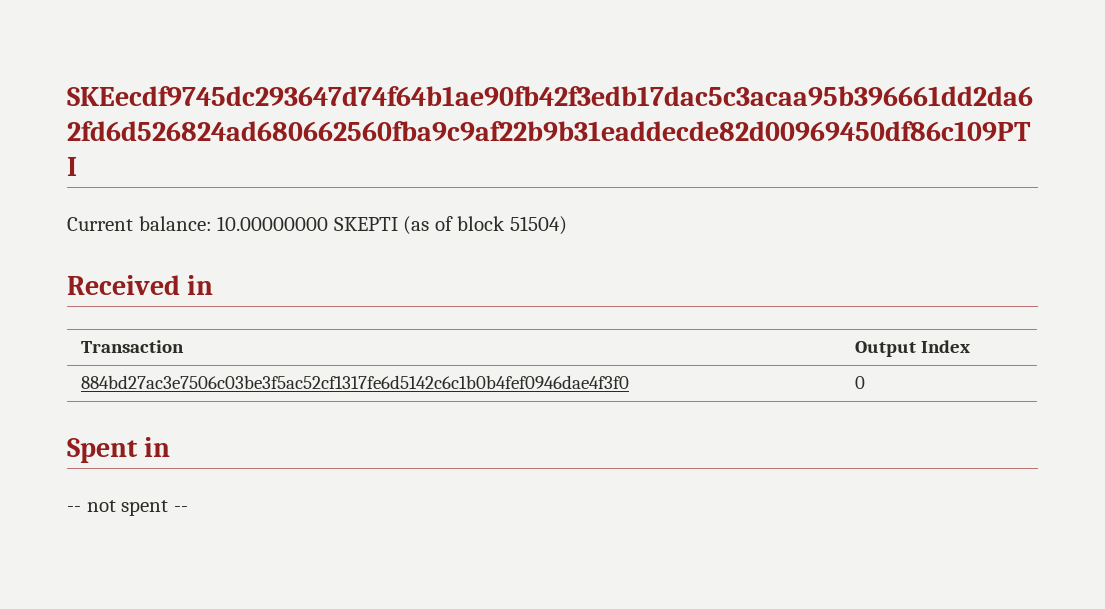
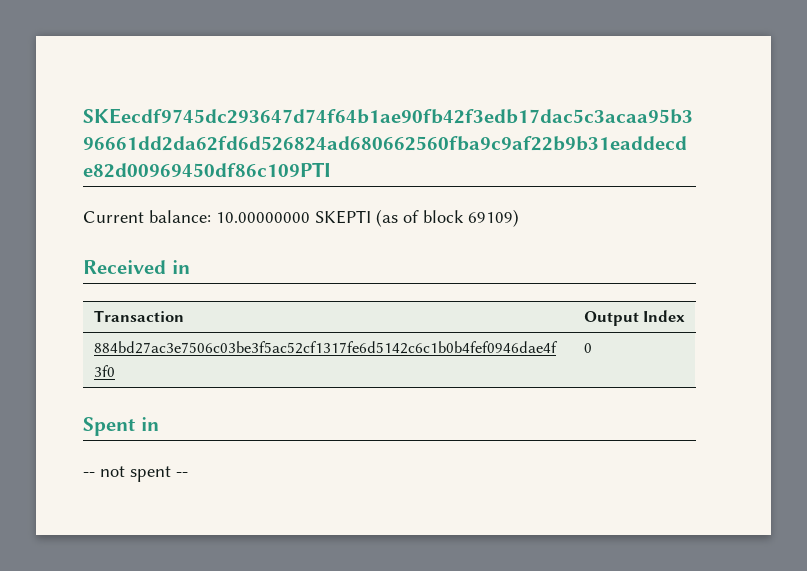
[509,216,567,235] 51504) -> [468,209,519,227] 69109)

